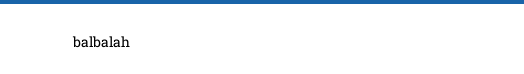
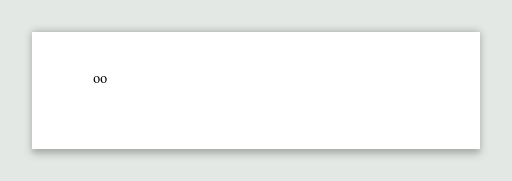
[72,36,130,48] balbalah -> [93,76,107,83] oo

